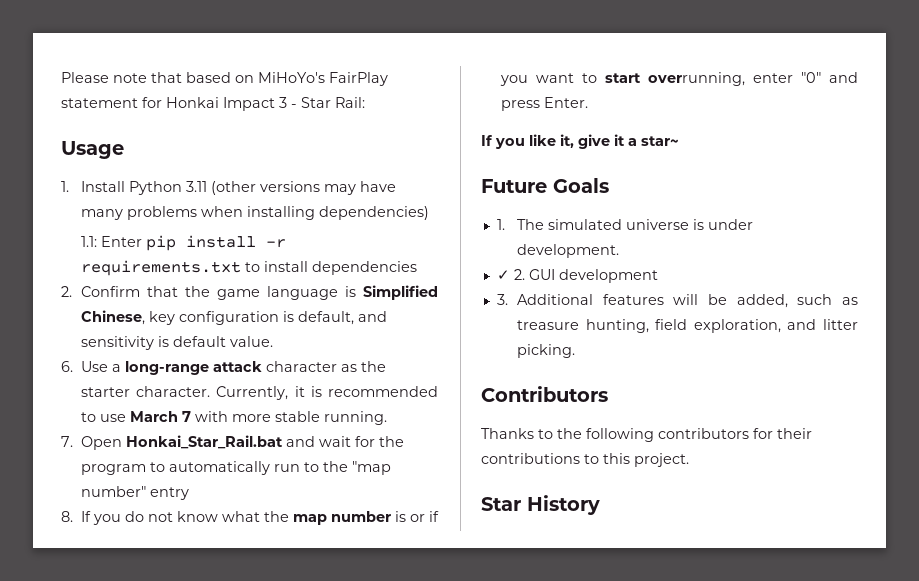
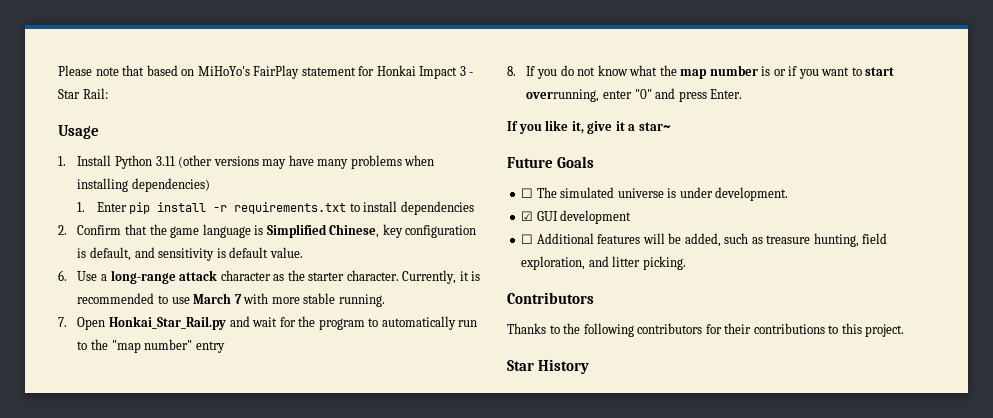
[80,236,97,247] 1.1: -> [77,202,86,212] 1.
[125,435,283,449] Honkai_Star_Rail.bat -> [108,316,226,330] Honkai_Star_Rail.py
[496,219,505,230] 1. -> [521,188,534,198] ☐
[496,269,525,280] ✓ 2. -> [521,211,534,221] ☑
[496,294,508,305] 3. -> [521,234,534,244] ☐

